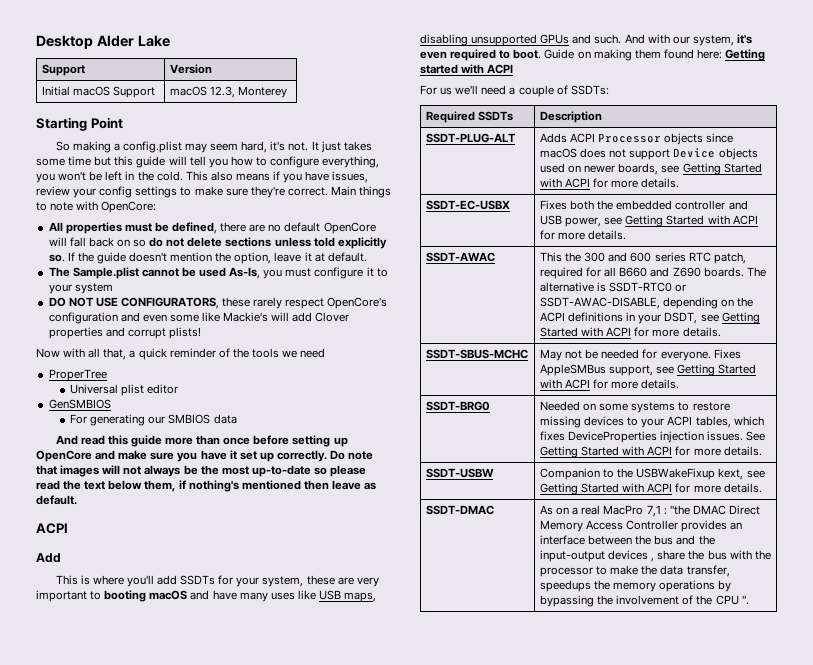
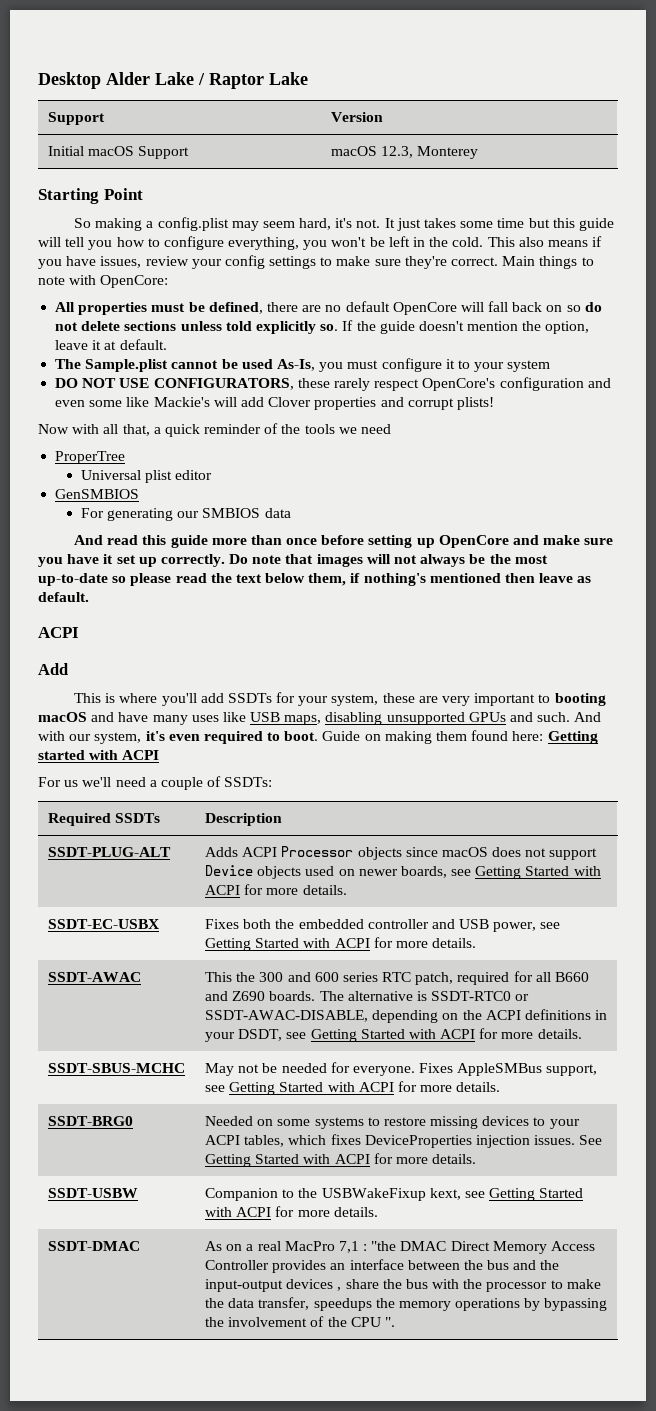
(170, 41) none -> [198,72,308,89] / Raptor Lake

